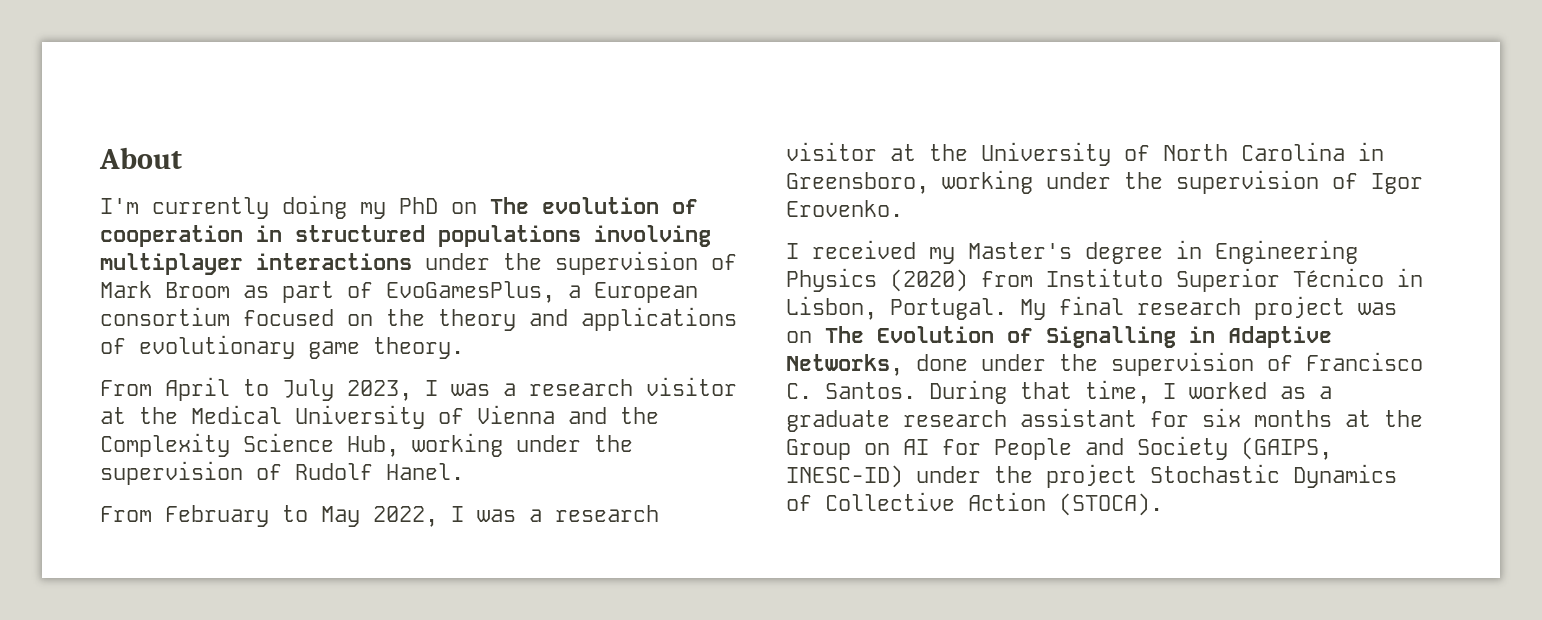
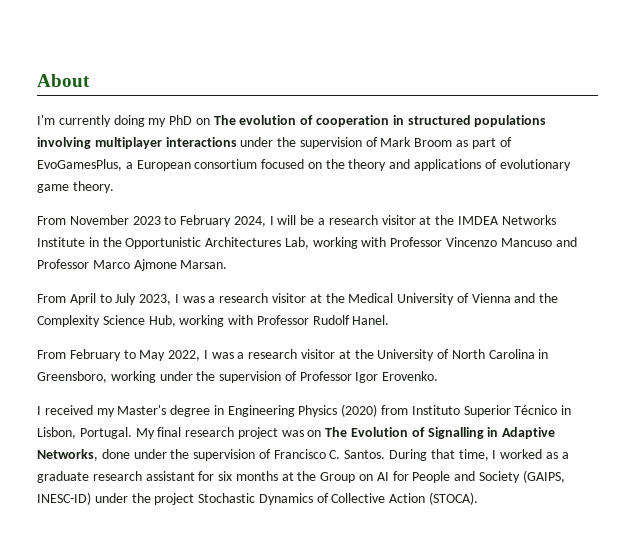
(464, 348) none -> [37,215,556,227] [37,237,577,249] [37,259,228,271] // From November 2023 to February 2024, I will be a research visitor at the IMDEA Networks Institute in the Opportunistic Architectures Lab, working with Professor Vincenzo Mancuso and Professor Marco Ajmone Marsan.
[516,435,633,452] [100,461,282,485] under the supervision of -> [228,315,309,325] with Professor
(1358, 181) none -> [299,371,352,381] Professor

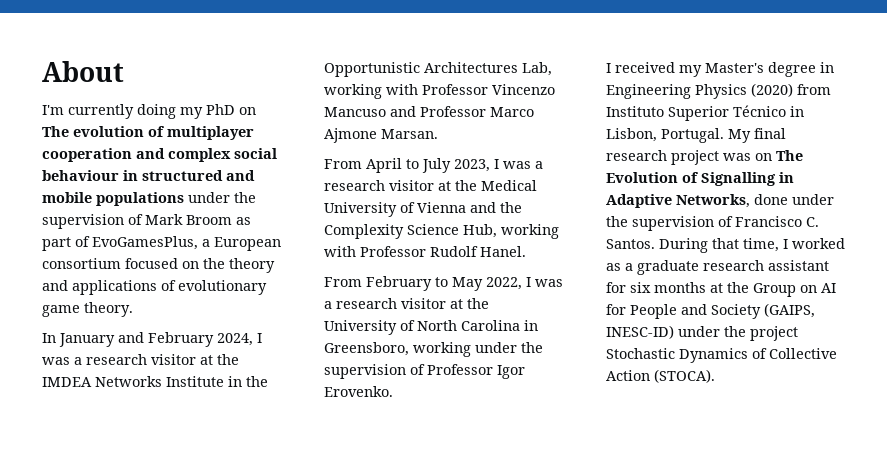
[316,115,547,127] [37,137,237,149] cooperation in structured populations involving multiplayer interactions -> [167,126,254,140] [42,148,277,162] [42,170,255,181] [42,192,184,206] multiplayer cooperation and complex social behaviour in structured and mobile populations
[37,215,177,225] From November 2023 to -> [42,332,144,347] In January and
[277,215,315,225] will be -> [42,357,70,365] was

